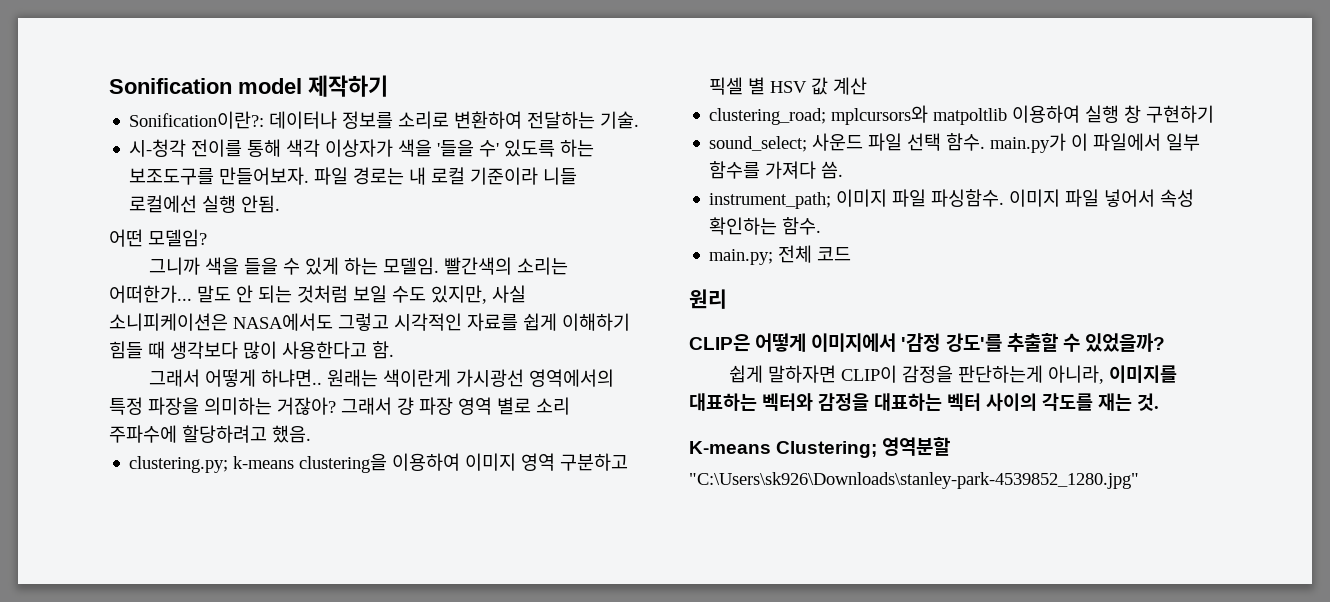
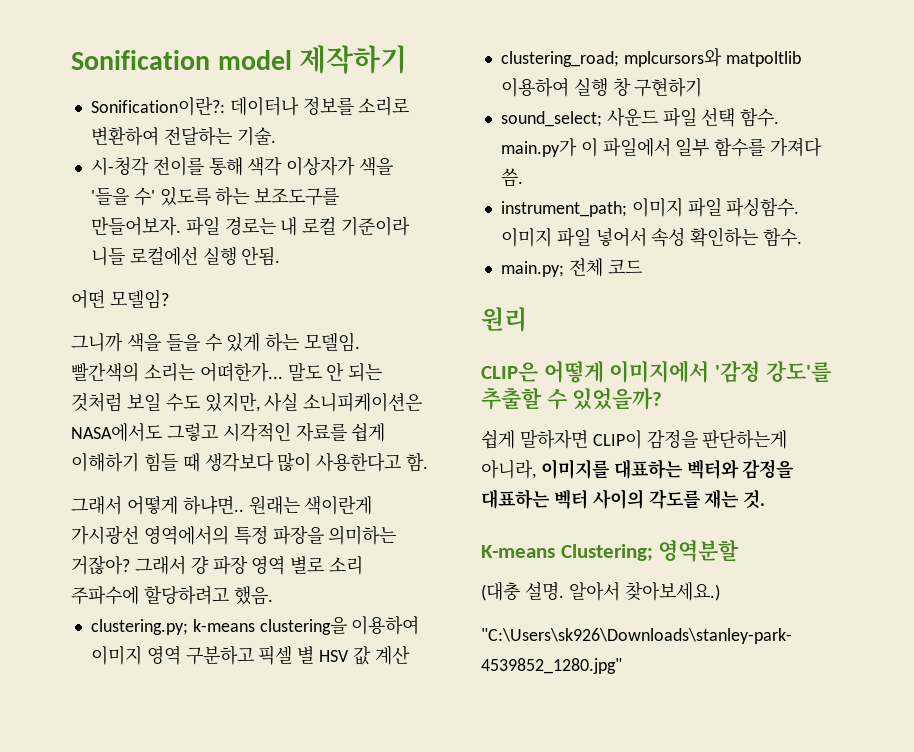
(951, 446) none -> [481,581,720,601] // (대충 설명. 알아서 찾아보세요.)

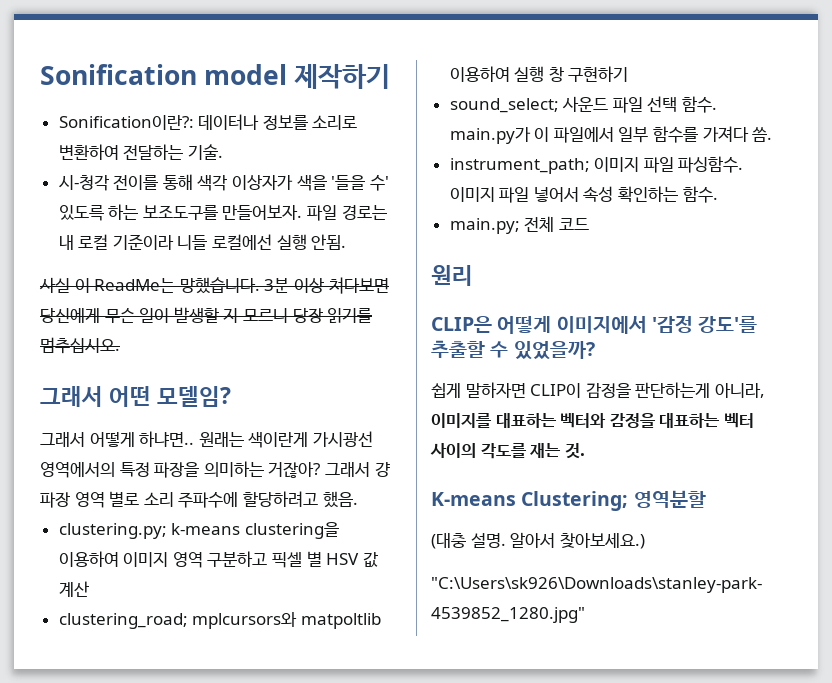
[71,290,169,309] [71,333,361,352] [71,362,383,382] [71,392,423,412] [71,422,386,442] [71,452,429,472] 어떤 모델임? // 그니까 색을 들을 수 있게 하는 모델임. 빨간색의 소리는 어떠한가... 말도 안 되는 것처럼 보일 수도 있지만, 사실 소니피케이션은 NASA에서도 그렇고 시각적인 자료를 쉽게 이해하기 힘들 때 생각보다 많이 사용한다고 함. -> [39,277,389,294] [40,307,373,323] [40,337,120,354] [40,386,232,407] 사실 이 ReadMe는 망했습니다. 3분 이상 쳐다보면 당신에게 무슨 일이 발생할 지 모르니 당장 읽기를 멈추십시오. // 그래서 어떤 모델임?

